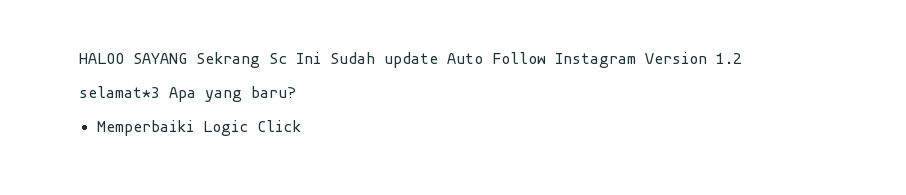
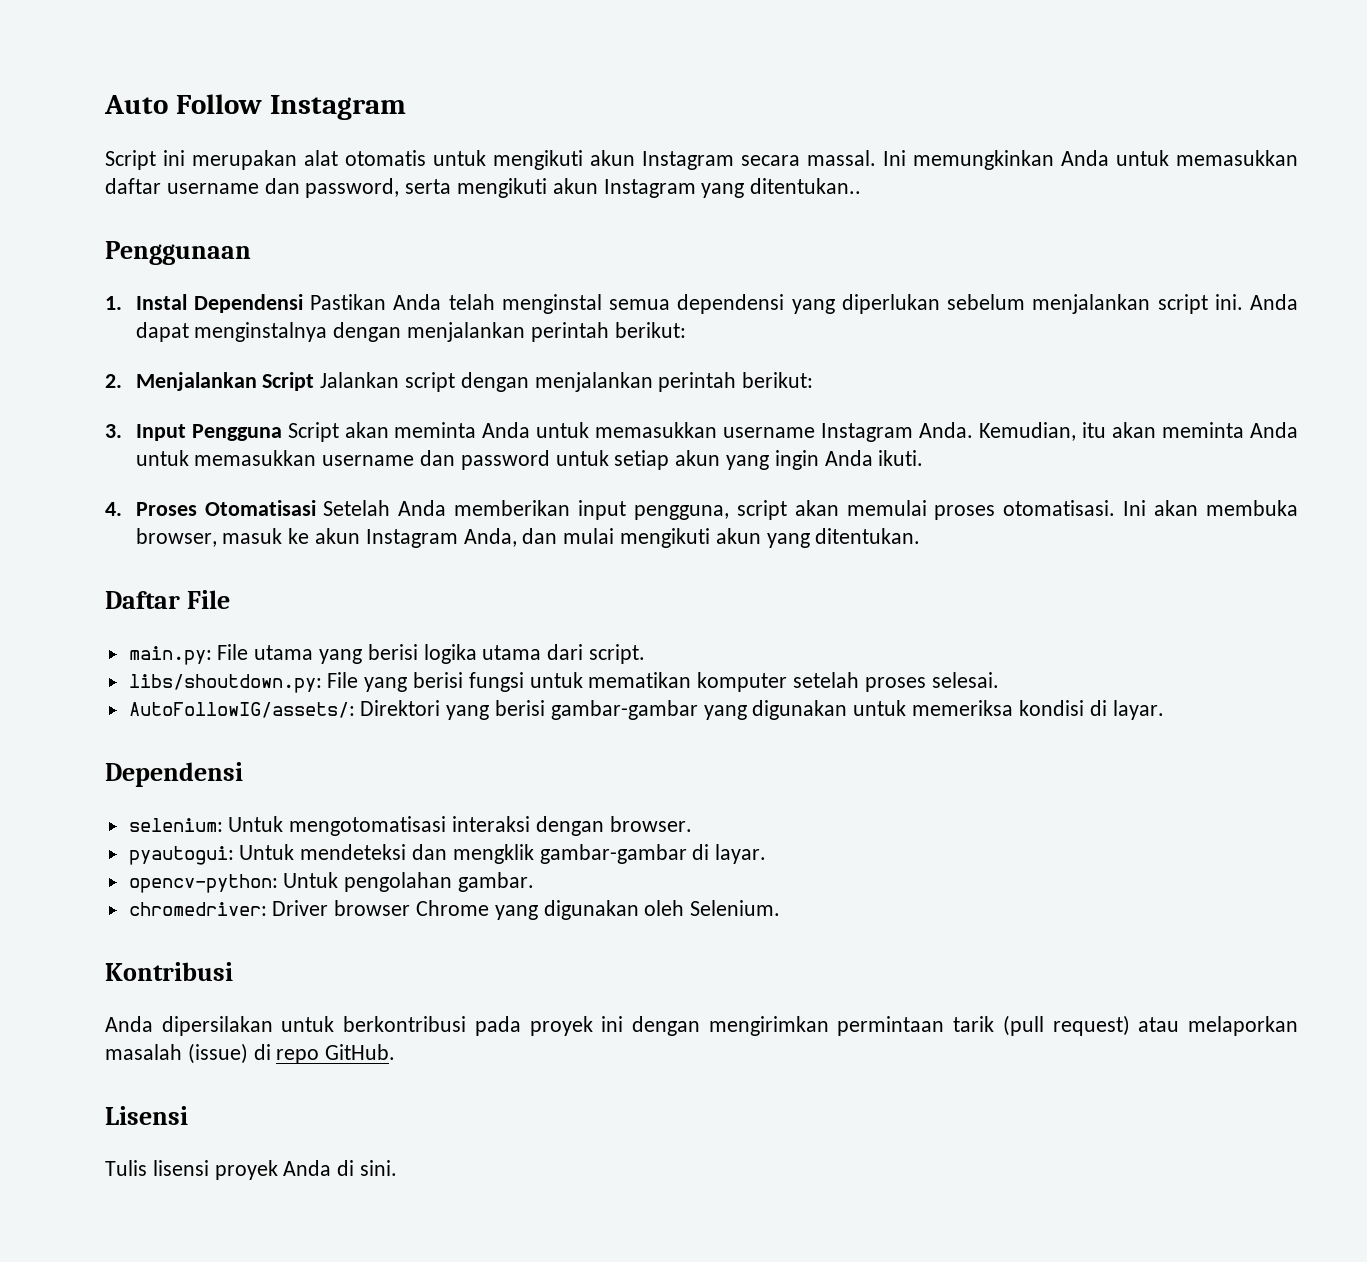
[79,52,742,68] [79,86,296,102] [96,120,301,136] HALOO SAYANG Sekrang Sc Ini Sudah update Auto Follow Instagram Version 1.2 // selamat*3 Apa yang baru? // Memperbaiki Logic Click -> [104,94,406,120] [105,150,1298,170] [105,178,862,198] [105,241,251,265] [105,294,1299,314] [135,322,686,342] [105,372,814,392] [105,422,1298,442] [135,450,924,470] [105,500,1298,520] [135,528,921,548] [105,590,231,609] [128,644,646,665] [128,672,999,693] [128,700,1164,720] [105,762,243,787] [128,816,692,836] [128,844,767,865] [128,872,535,893] [128,900,781,920] [105,962,233,981] [105,1015,1298,1036] [105,1043,396,1064] [105,1106,188,1125] [105,1160,398,1180] Auto Follow Instagram // Script ini merupakan alat otomatis untuk mengikuti akun Instagram secara massal. Ini memungkinkan Anda untuk memasukkan daftar username dan password, serta mengikuti akun Instagram yang ditentukan.. // Penggunaan // 1. Instal Dependensi Pastikan Anda telah menginstal semua dependensi yang diperlukan sebelum menjalankan script ini. Anda dapat menginstalnya dengan menjalankan perintah berikut: // 2. Menjalankan Script Jalankan script dengan menjalankan perintah berikut: // 3. Input Pengguna Script akan meminta Anda untuk memasukkan username Instagram Anda. Kemudian, itu akan meminta Anda untuk memasukkan username dan password untuk setiap akun yang ingin Anda ikuti. // 4. Proses Otomatisasi Setelah Anda memberikan input pengguna, script akan memulai proses otomatisasi. Ini akan membuka browser, masuk ke akun Instagram Anda, dan mulai mengikuti akun yang ditentukan. // Daftar File // main.py: File utama yang berisi logika utama dari script. // libs/shoutdown.py: File yang berisi fungsi untuk mematikan komputer setelah proses selesai. // AutoFollowIG/assets/: Direktori yang berisi gambar-gambar yang digunakan untuk memeriksa kondisi di layar. // Dependensi // selenium: Untuk mengotomatisasi interaksi dengan browser. // pyautogui: Untuk mendeteksi dan mengklik gambar-gambar di layar. // opencv-python: Untuk pengolahan gambar. // chromedriver: Driver browser Chrome yang digunakan oleh Selenium. // Kontribusi // Anda dipersilakan untuk berkontribusi pada proyek ini dengan mengirimkan permintaan tarik (pull request) atau melaporkan masalah (issue) di repo GitHub. // Lisensi // Tulis lisensi proyek Anda di sini.

